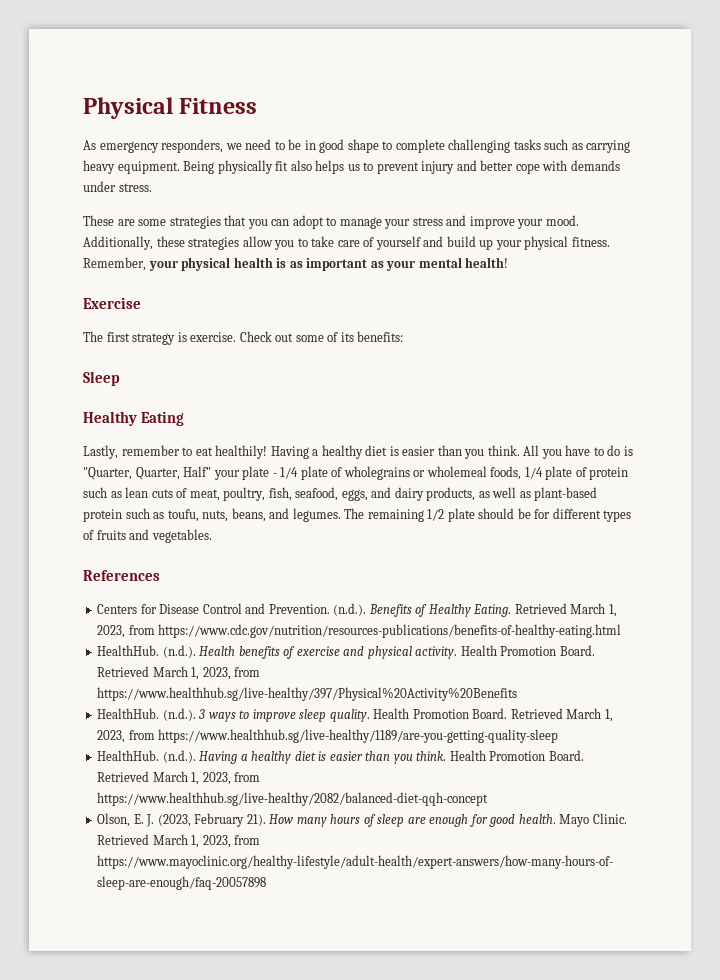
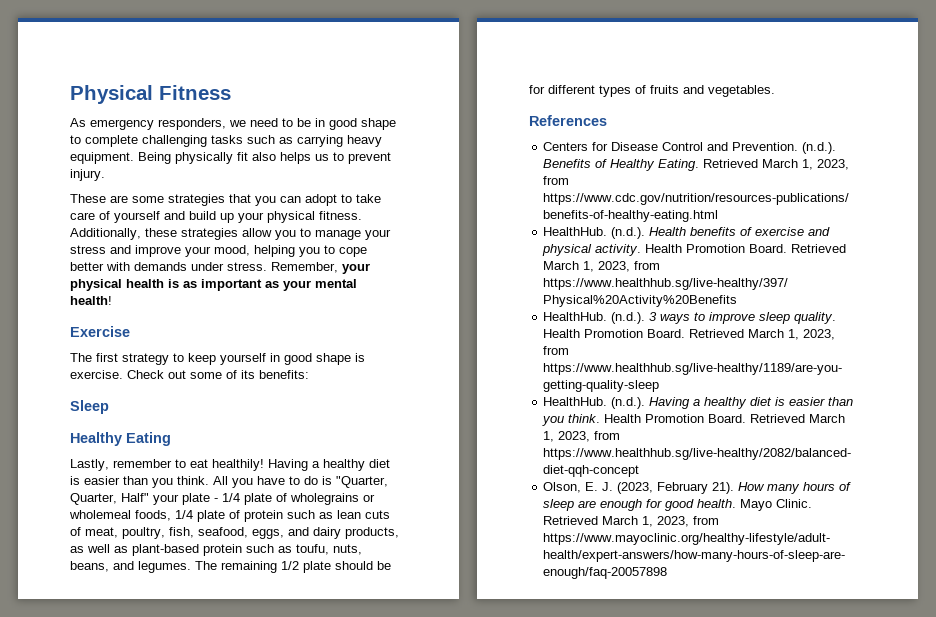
[421,160,620,174] [83,181,152,192] injury and better cope with demands under stress. -> [70,169,105,181] injury.
[339,215,579,229] [83,236,308,250] manage your stress and improve your mood. Additionally, these strategies allow you to -> (352, 198) none
(610, 242) none -> [70,228,391,240] [70,245,367,257] [70,262,267,271] Additionally, these strategies allow you to manage your stress and improve your mood, helping you to cope better with demands under stress.
(176, 339) none -> [173,353,351,365] to keep yourself in good shape

